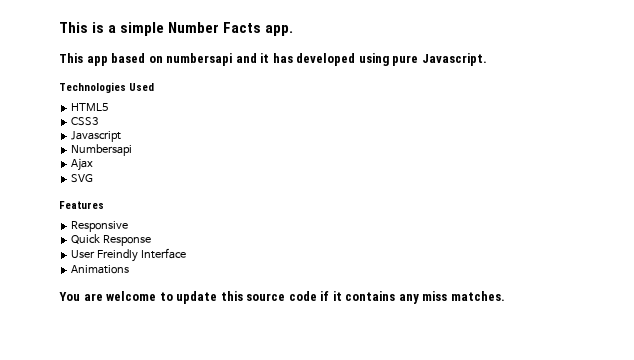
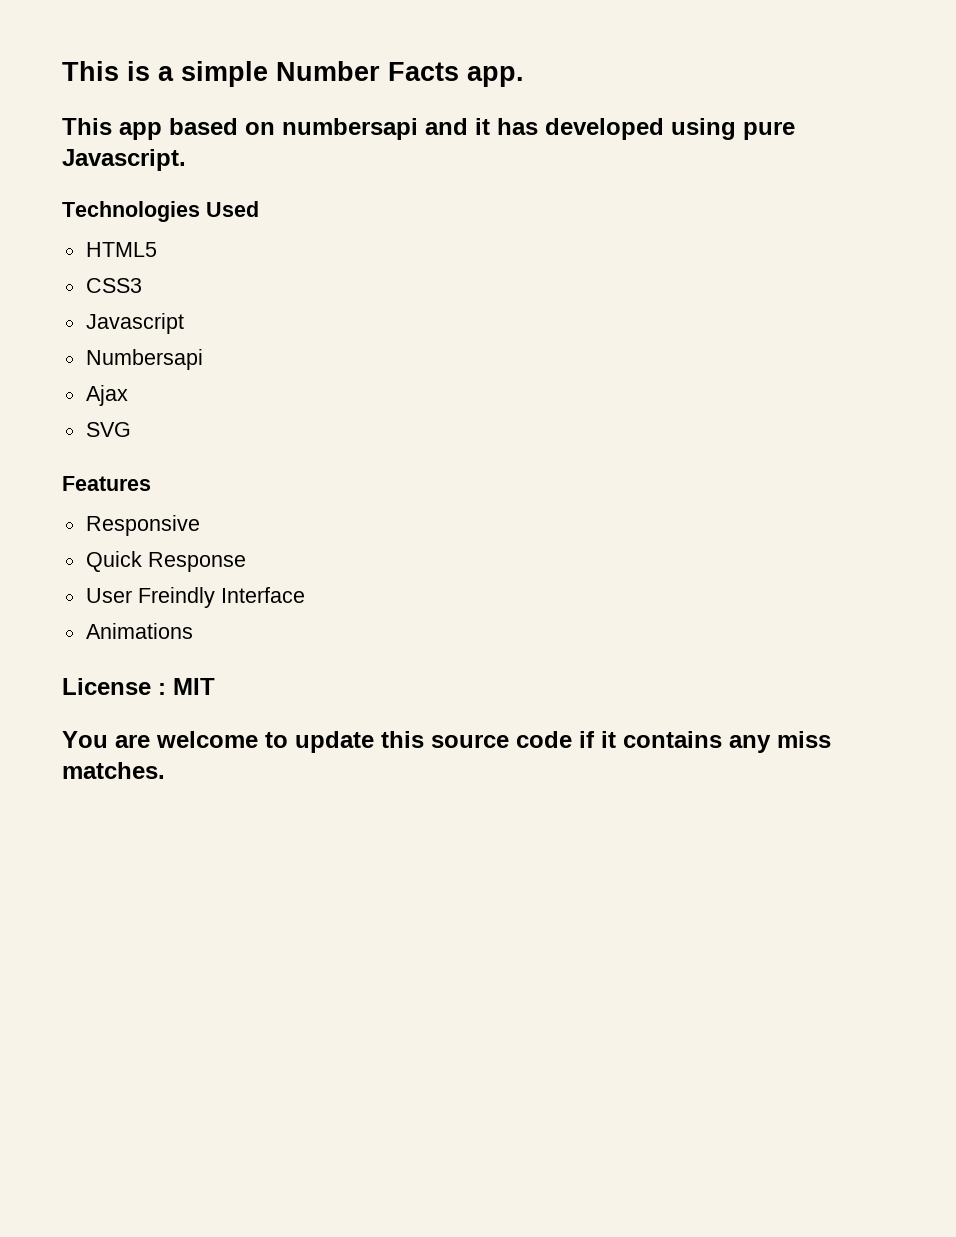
(130, 269) none -> [62,678,215,695] // License : MIT

